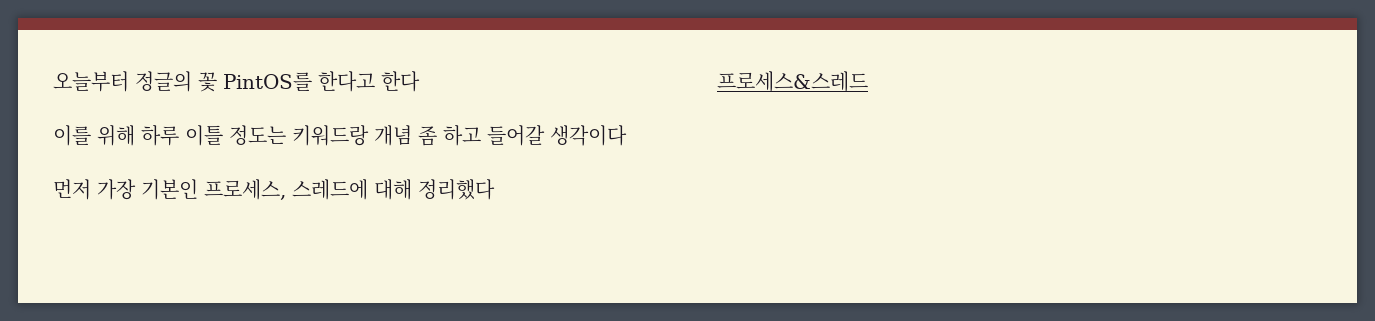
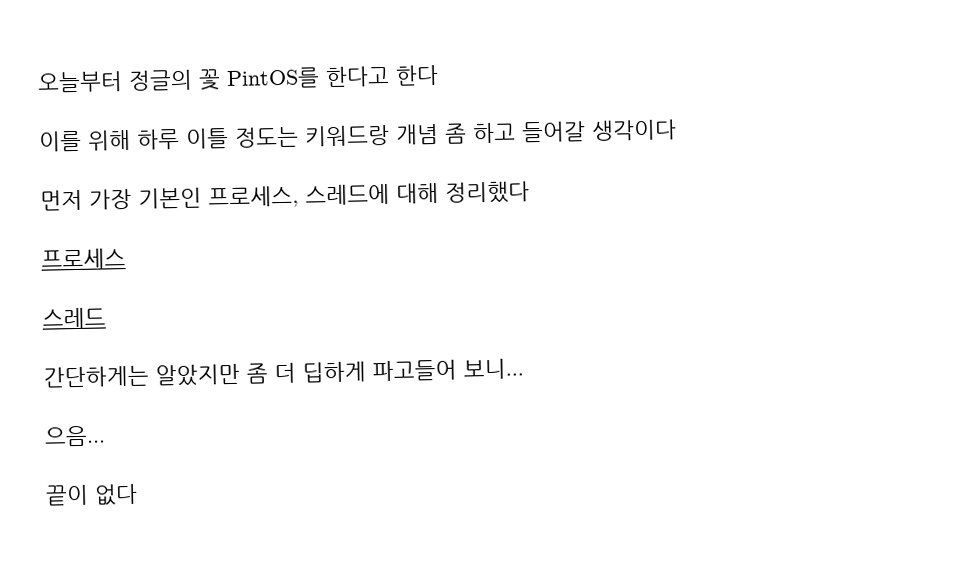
[717,71,868,92] 프로세스&스레드 -> [41,248,126,270] [42,307,106,329] [43,358,524,388] [44,425,106,447] [45,483,138,506] 프로세스 // 스레드 // 간단하게는 알았지만 좀 더 딥하게 파고들어 보니... // 으음... // 끝이 없다

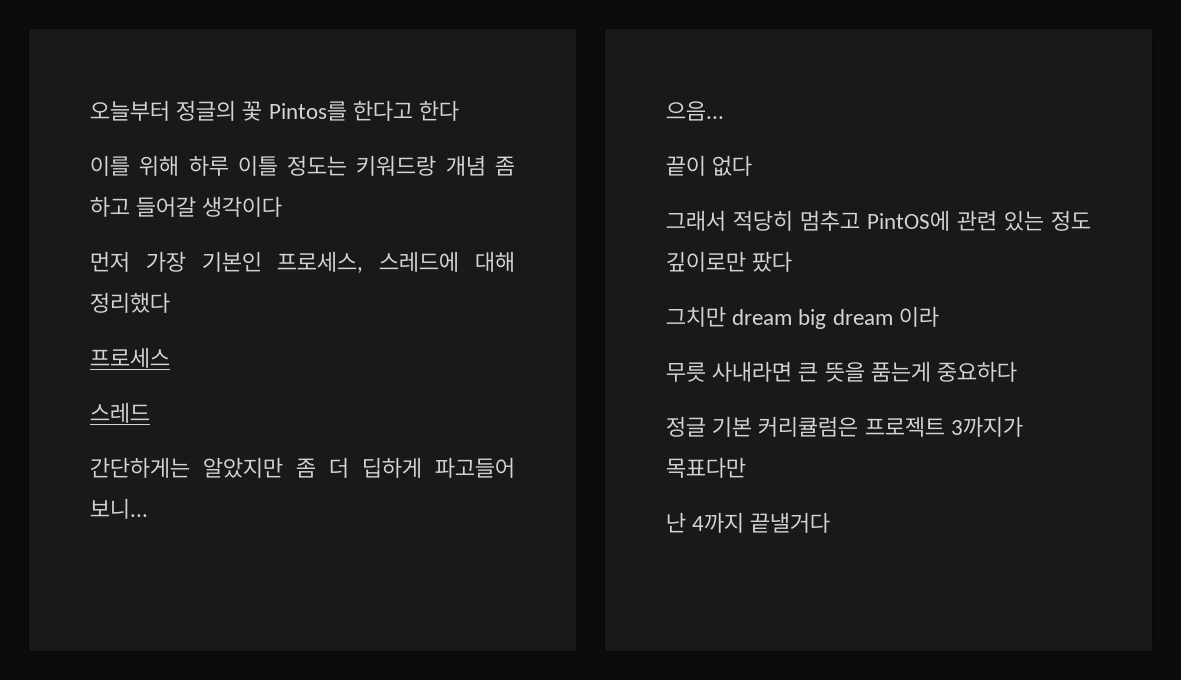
[226,67,320,90] PintOS를 -> [268,101,347,121] Pintos를
(138, 494) none -> [666,210,1091,231] [666,251,793,272] [666,306,939,329] [666,361,1018,382] [666,416,1023,437] [666,457,746,478] [666,512,831,533] // 그래서 적당히 멈추고 PintOS에 관련 있는 정도 깊이로만 팠다 // 그치만 dream big dream 이라 // 무릇 사내라면 큰 뜻을 품는게 중요하다 // 정글 기본 커리큘럼은 프로젝트 3까지가 목표다만 // 난 4까지 끝낼거다

